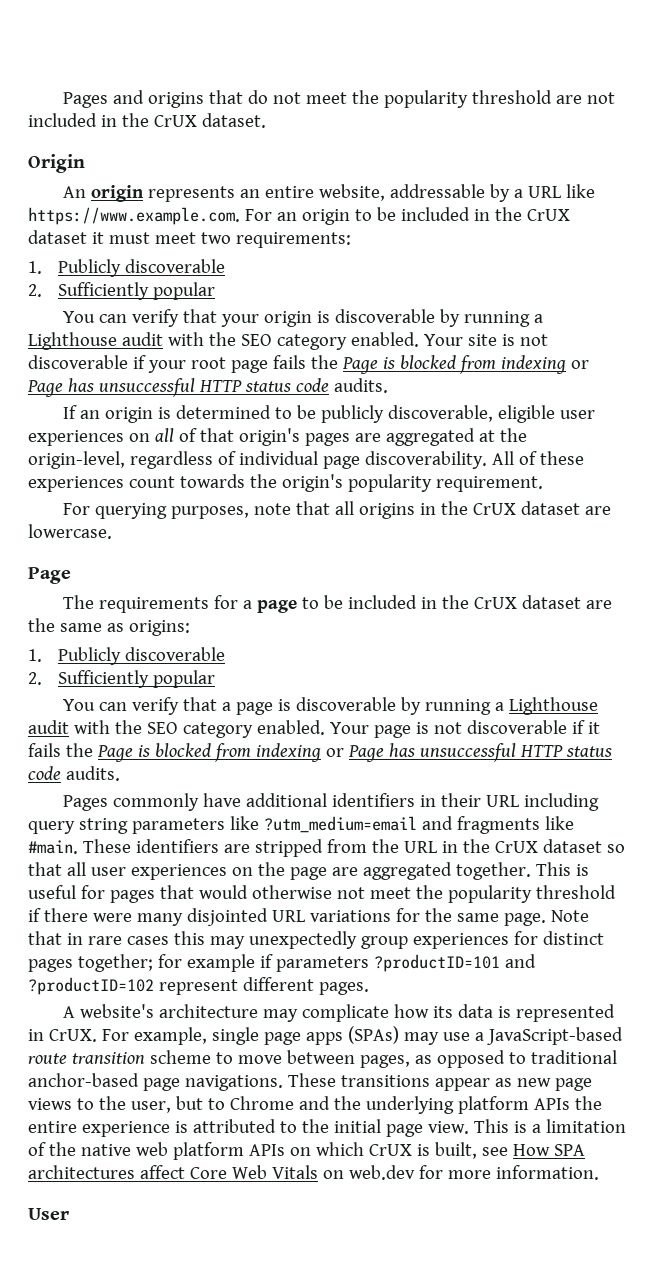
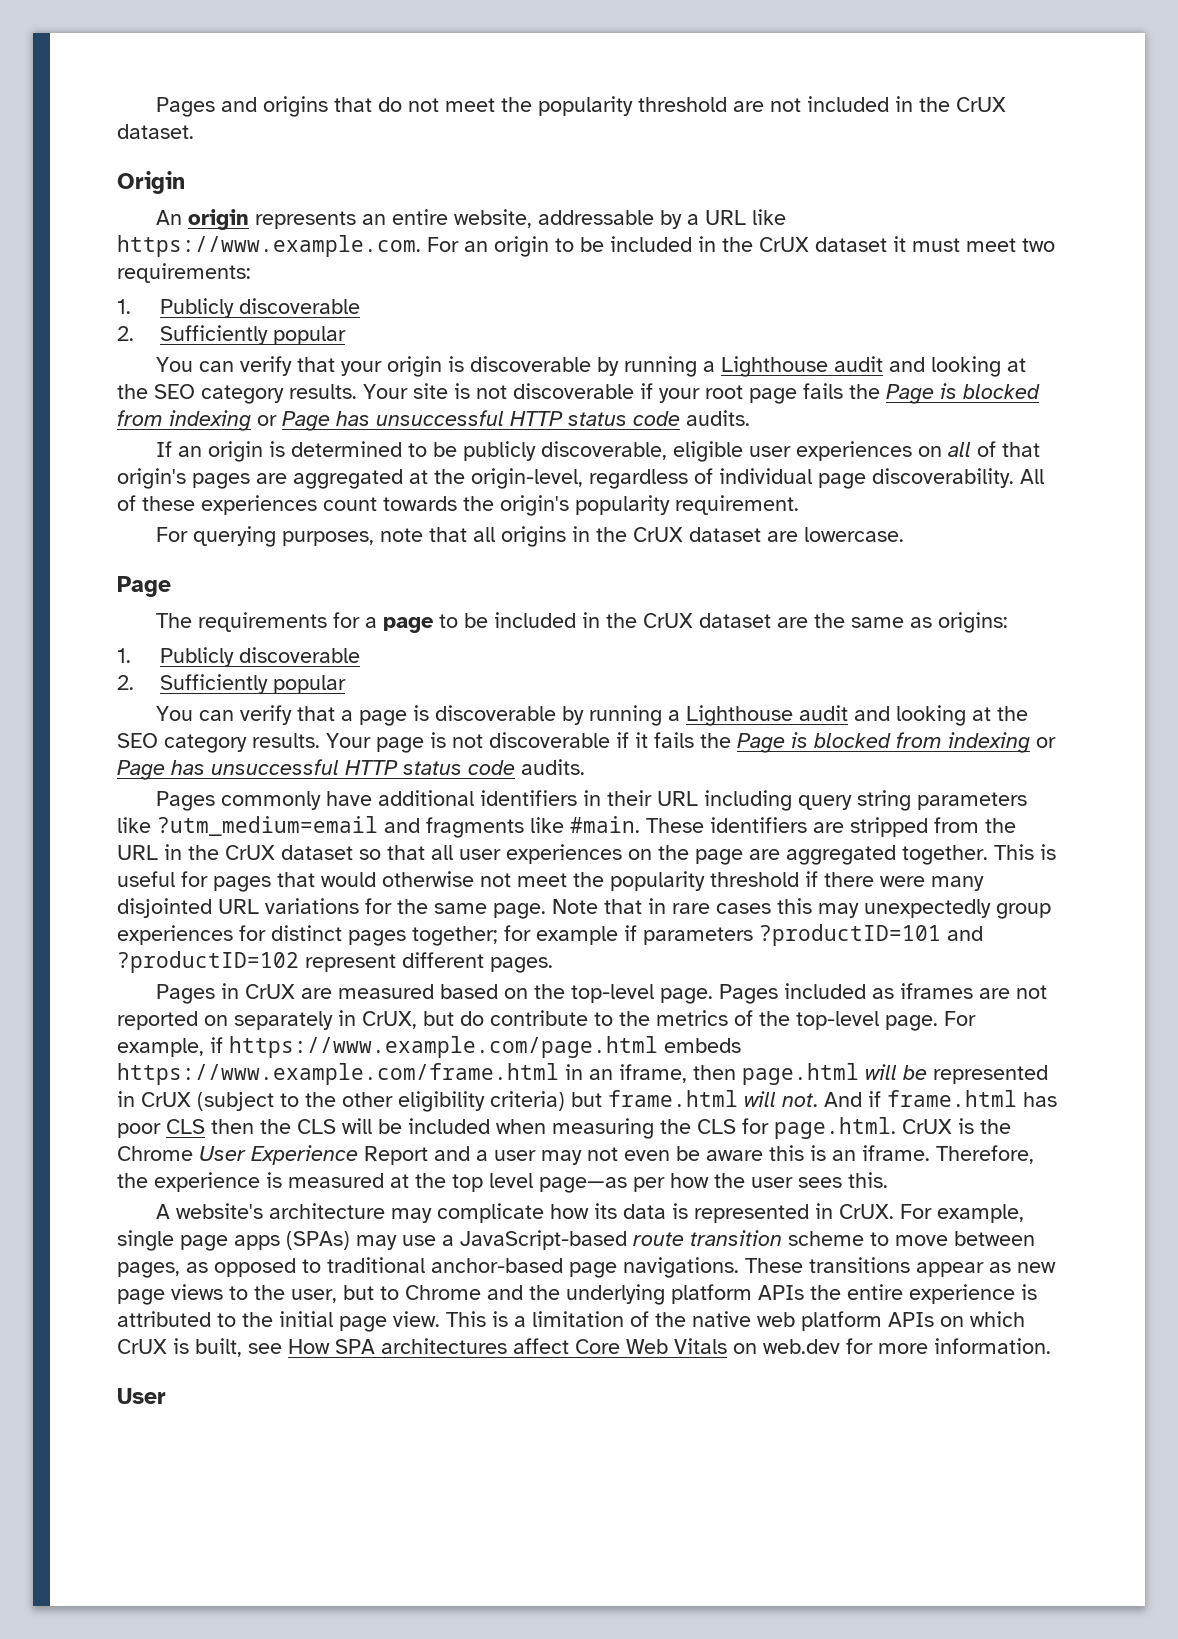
[167,332,419,350] with the SEO category enabled. -> [888,356,1026,377] [117,384,357,404] and looking at the SEO category results.
[73,720,325,738] with the SEO category enabled. -> [853,705,1028,726] [117,733,320,753] and looking at the SEO category results.
(369, 988) none -> [155,983,1047,1004] [117,1010,976,1031] [117,1036,741,1058] [117,1063,1048,1085] [117,1090,1057,1112] [117,1117,1011,1139] [117,1145,1034,1165] [117,1172,888,1193] // Pages in CrUX are measured based on the top-level page. Pages included as iframes are not reported on separately in CrUX, but do contribute to the metrics of the top-level page. For example, if https://www.example.com/page.html embeds https://www.example.com/frame.html in an iframe, then page.html will be represented in CrUX (subject to the other eligibility criteria) but frame.html will not. And if frame.html has poor CLS then the CLS will be included when measuring the CLS for page.html. CrUX is the Chrome User Experience Report and a user may not even be aware this is an iframe. Therefore, the experience is measured at the top level page—as per how the user sees this.

